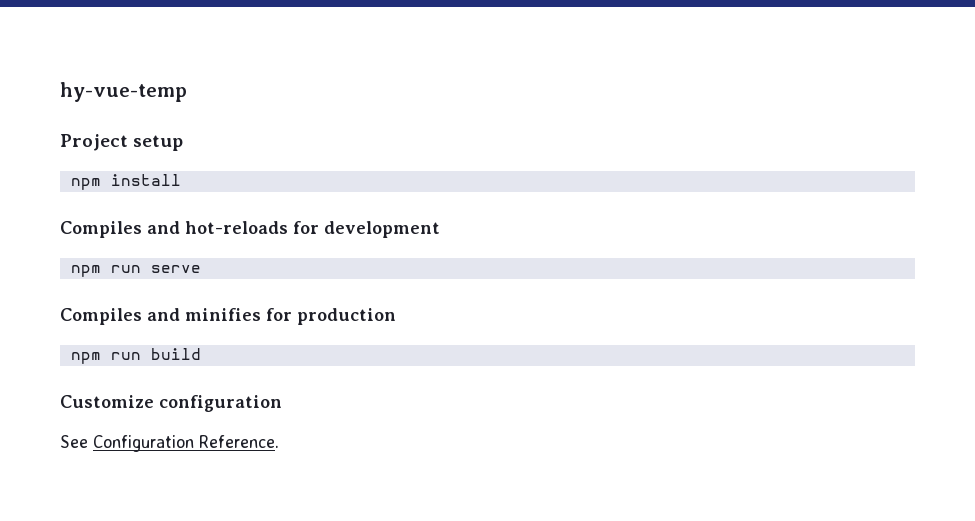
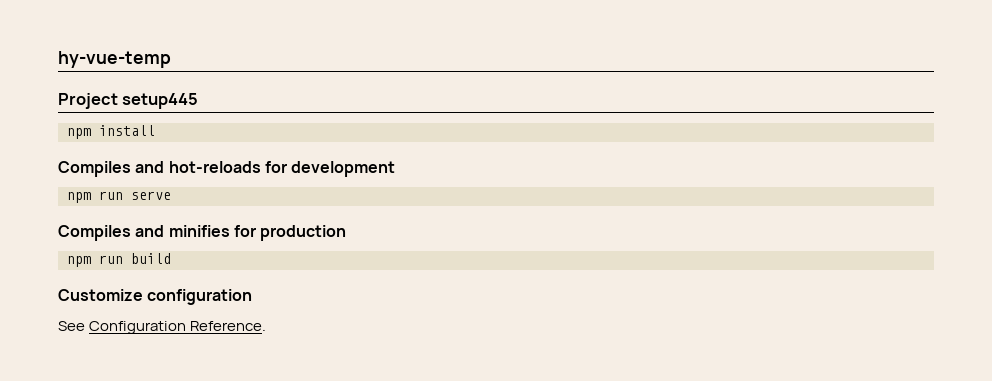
[133,135,184,151] setup -> [122,93,199,109] setup445

